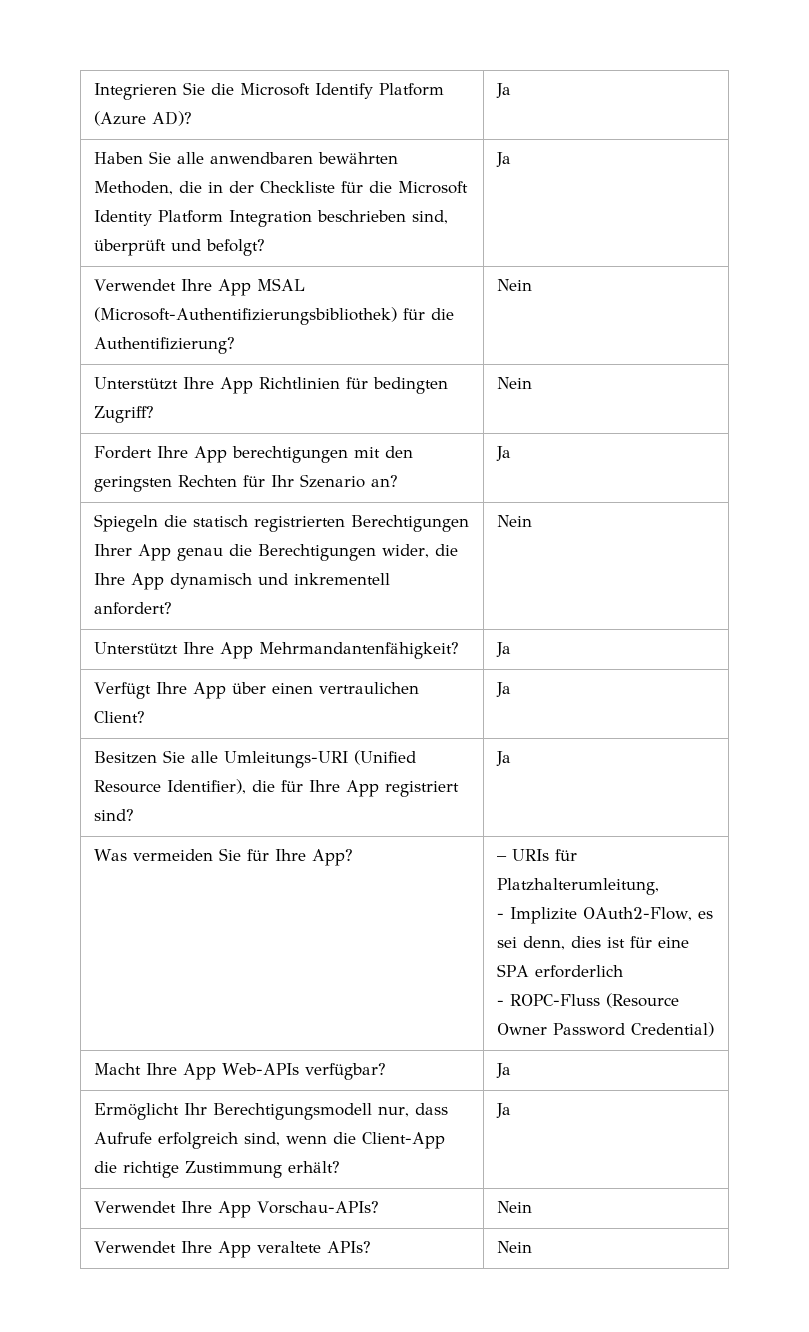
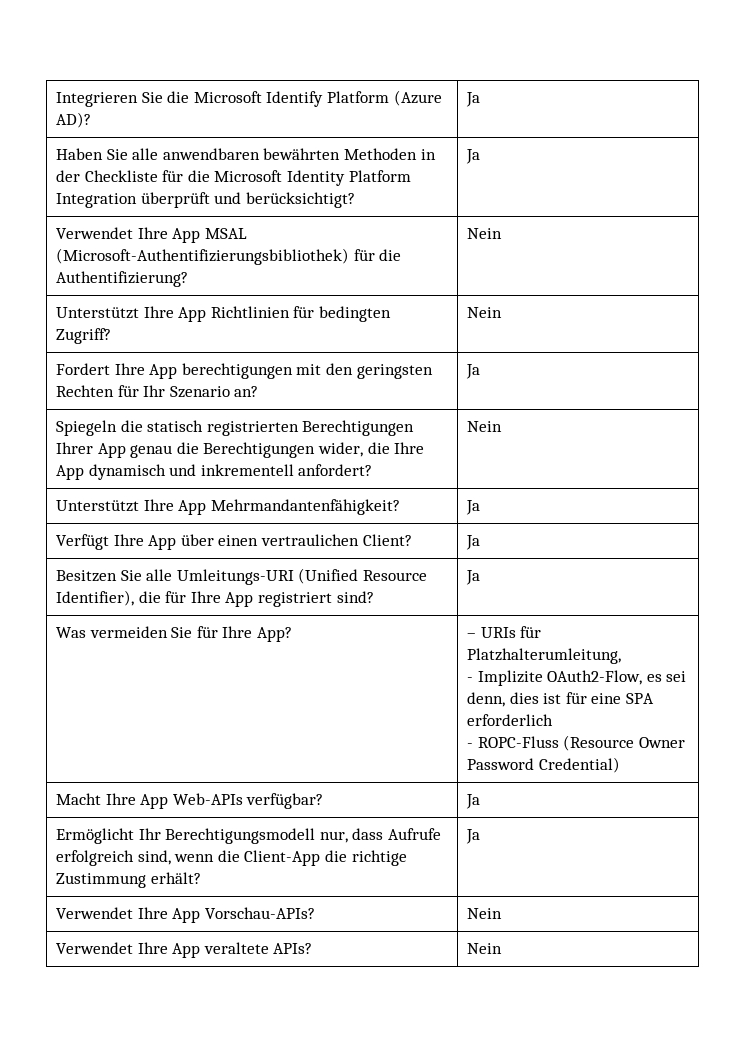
[93,181,202,195] Methoden, die -> [343,148,417,160] Methoden
[316,210,448,224] beschrieben sind, -> (137, 200) none
[205,239,265,256] befolgt? -> [245,192,355,208] berücksichtigt?

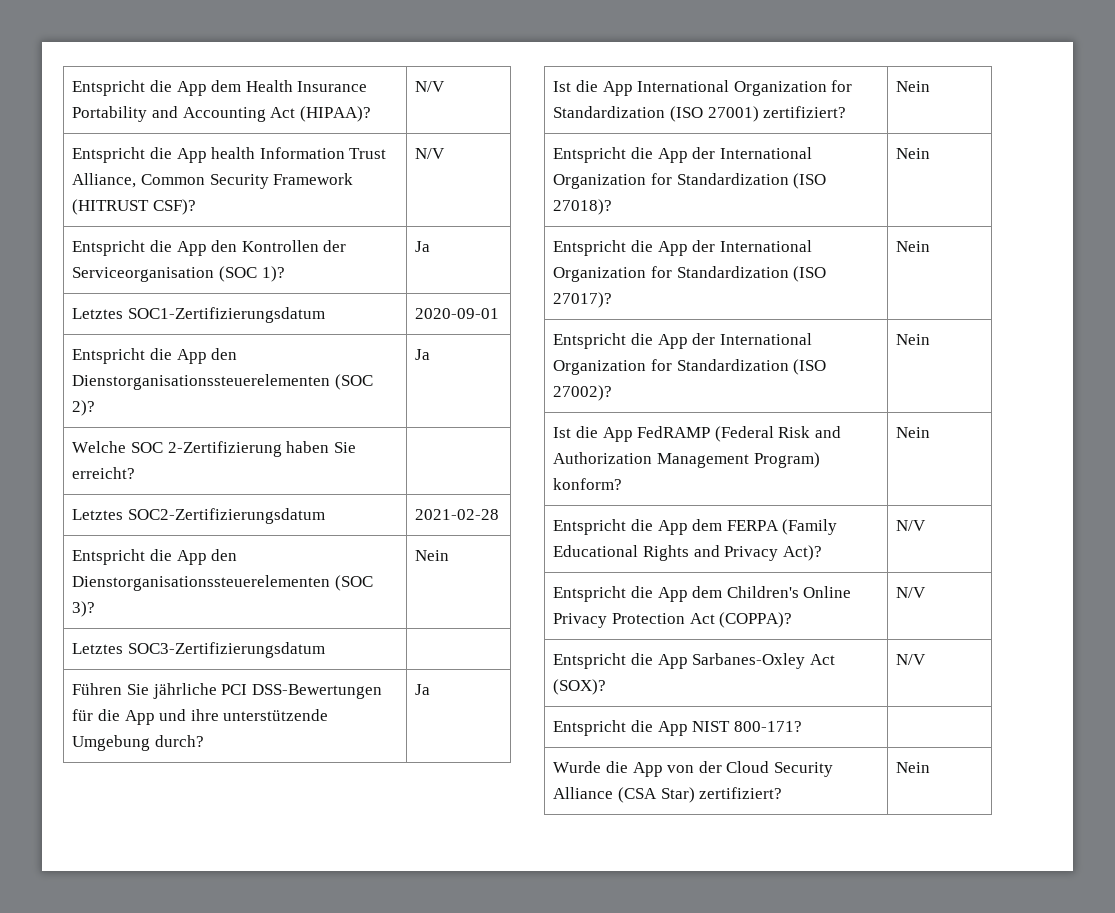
[55,90,442,107] [55,112,91,128] [465,92,480,107] [55,148,436,160] [55,170,411,186] [55,192,355,208] [465,149,480,164] [55,227,247,243] [55,248,402,265] [55,271,188,287] [466,228,502,239] [55,306,391,322] [55,328,111,344] [466,307,502,318] [55,363,433,379] [55,385,259,398] [465,364,480,379] [55,420,415,436] [55,442,425,458] [55,464,373,480] [466,421,502,432] [55,499,400,515] [465,500,480,515] [55,534,412,550] [465,535,480,550] [55,568,427,585] [55,590,374,607] [465,570,480,585] [55,626,292,642] [466,626,542,638] [466,648,621,664] [466,670,687,686] [466,692,654,707] [466,714,553,726] [466,735,685,751] [466,757,620,773] [55,793,324,809] [465,794,480,809] [55,828,441,844] [55,850,407,866] [55,872,201,888] [465,829,480,844] [55,907,315,923] [466,908,502,919] [55,942,313,958] Integrieren Sie die Microsoft Identify Platform (Azure AD)? | Ja // Haben Sie alle anwendbaren bewährten Methoden in der Checkliste für die Microsoft Identity Platform Integration überprüft und berücksichtigt? | Ja // Verwendet Ihre App MSAL (Microsoft-Authentifizierungsbibliothek) für die Authentifizierung? | Nein // Unterstützt Ihre App Richtlinien für bedingten Zugriff? | Nein // Fordert Ihre App berechtigungen mit den geringsten Rechten für Ihr Szenario an? | Ja // Spiegeln die statisch registrierten Berechtigungen Ihrer App genau die Berechtigungen wider, die Ihre App dynamisch und inkrementell anfordert? | Nein // Unterstützt Ihre App Mehrmandantenfähigkeit? | Ja // Verfügt Ihre App über einen vertraulichen Client? | Ja // Besitzen Sie alle Umleitungs-URI (Unified Resource Identifier), die für Ihre App registriert sind? | Ja // Was vermeiden Sie für Ihre App? | – URIs für Platzhalterumleitung, // - Implizite OAuth2-Flow, es sei denn, dies ist für eine SPA erforderlich // - ROPC-Fluss (Resource Owner Password Credential) // Macht Ihre App Web-APIs verfügbar? | Ja // Ermöglicht Ihr Berechtigungsmodell nur, dass Aufrufe erfolgreich sind, wenn die Client-App die richtige Zustimmung erhält? | Ja // Verwendet Ihre App Vorschau-APIs? | Nein // Verwendet Ihre App veraltete APIs? -> [72,80,368,96] [72,106,371,122] [415,81,446,92] [72,147,387,163] [72,173,354,189] [72,199,197,215] [415,148,446,159] [72,240,347,256] [72,266,285,282] [415,241,431,252] [72,307,326,323] [415,308,500,319] [72,348,238,364] [72,374,374,390] [72,400,96,416] [415,349,431,360] [72,441,356,457] [72,467,136,479] [72,508,326,524] [415,509,500,520] [72,549,238,565] [72,575,374,591] [72,601,96,617] [415,550,450,561] [72,642,326,658] [72,683,382,699] [72,709,329,725] [72,735,205,751] [415,684,431,695] [553,80,853,96] [553,106,847,122] [896,81,931,92] [553,147,812,163] [553,173,827,189] [553,199,613,215] [896,148,931,159] [553,240,812,256] [553,266,827,282] [553,292,613,308] [896,241,931,252] [553,333,812,349] [553,359,827,375] [553,385,613,401] [896,334,931,345] [553,426,842,442] [553,452,820,468] [553,478,623,490] [896,427,931,438] [553,519,838,535] [553,545,822,561] [896,520,927,531] [553,586,852,602] [553,612,793,628] [896,587,927,598] [553,653,835,669] [553,679,607,695] [896,654,927,665] [553,720,802,736] [553,761,834,777] [553,787,783,803] Entspricht die App dem Health Insurance Portability and Accounting Act (HIPAA)? | N/V // Entspricht die App health Information Trust Alliance, Common Security Framework (HITRUST CSF)? | N/V // Entspricht die App den Kontrollen der Serviceorganisation (SOC 1)? | Ja // Letztes SOC1-Zertifizierungsdatum | 2020-09-01 // Entspricht die App den Dienstorganisationssteuerelementen (SOC 2)? | Ja // Welche SOC 2-Zertifizierung haben Sie erreicht? | // Letztes SOC2-Zertifizierungsdatum | 2021-02-28 // Entspricht die App den Dienstorganisationssteuerelementen (SOC 3)? | Nein // Letztes SOC3-Zertifizierungsdatum | // Führen Sie jährliche PCI DSS-Bewertungen für die App und ihre unterstützende Umgebung durch? | Ja // Ist die App International Organization for Standardization (ISO 27001) zertifiziert? | Nein // Entspricht die App der International Organization for Standardization (ISO 27018)? | Nein // Entspricht die App der International Organization for Standardization (ISO 27017)? | Nein // Entspricht die App der International Organization for Standardization (ISO 27002)? | Nein // Ist die App FedRAMP (Federal Risk and Authorization Management Program) konform? | Nein // Entspricht die App dem FERPA (Family Educational Rights and Privacy Act)? | N/V // Entspricht die App dem Children's Online Privacy Protection Act (COPPA)? | N/V // Entspricht die App Sarbanes-Oxley Act (SOX)? | N/V // Entspricht die App NIST 800-171? | // Wurde die App von der Cloud Security Alliance (CSA Star) zertifiziert?

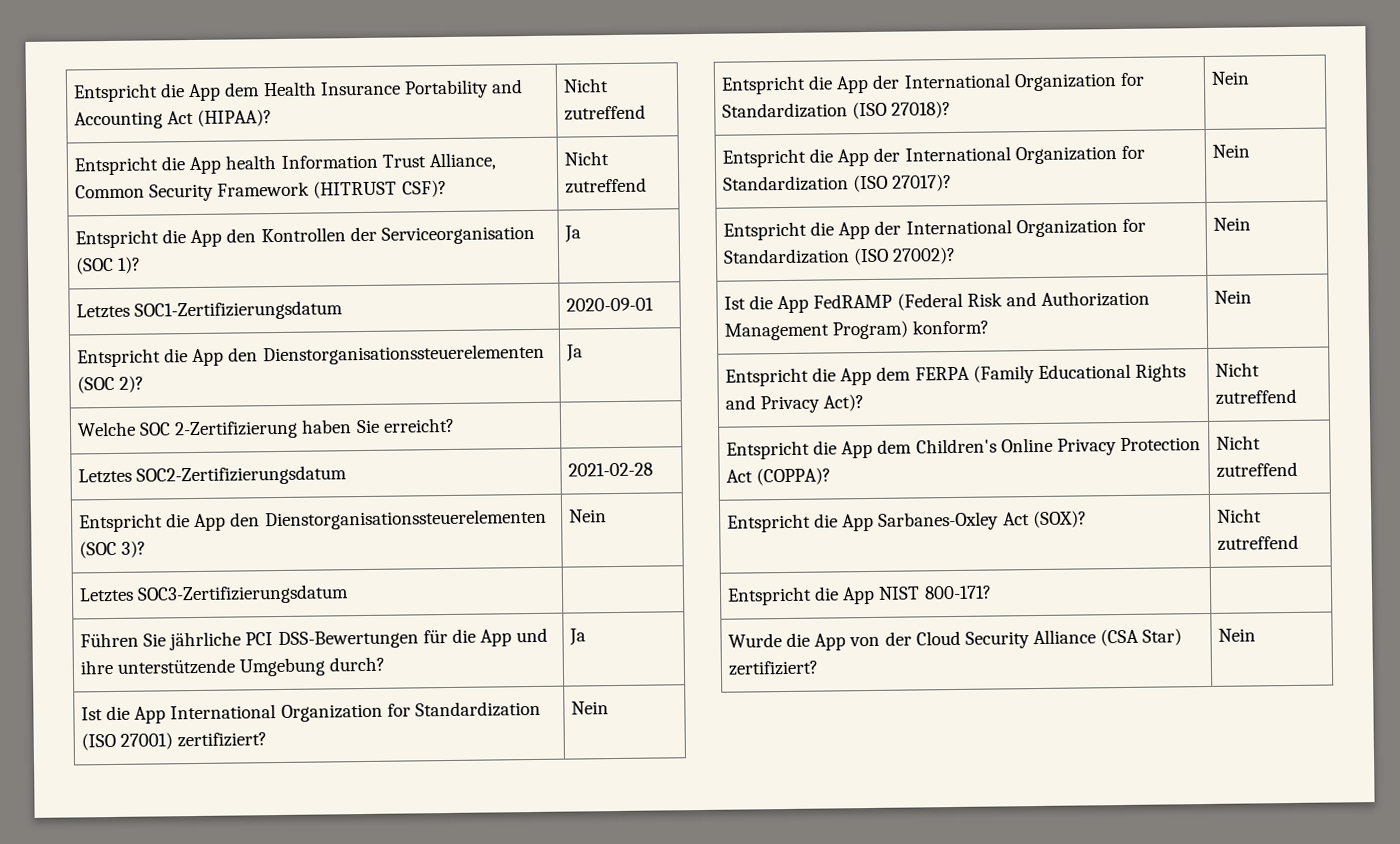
[415,81,446,92] N/V -> [563,78,610,93] [564,104,647,121] Nicht zutreffend
[415,148,446,159] N/V -> [564,151,610,166] [565,177,648,194] Nicht zutreffend
[896,520,927,531] N/V -> [1215,362,1261,377] [1215,388,1298,405] Nicht zutreffend
[896,587,927,598] N/V -> [1216,435,1262,450] [1216,461,1299,478] Nicht zutreffend
[896,654,927,665] N/V -> [1217,508,1263,523] [1217,534,1300,551] Nicht zutreffend

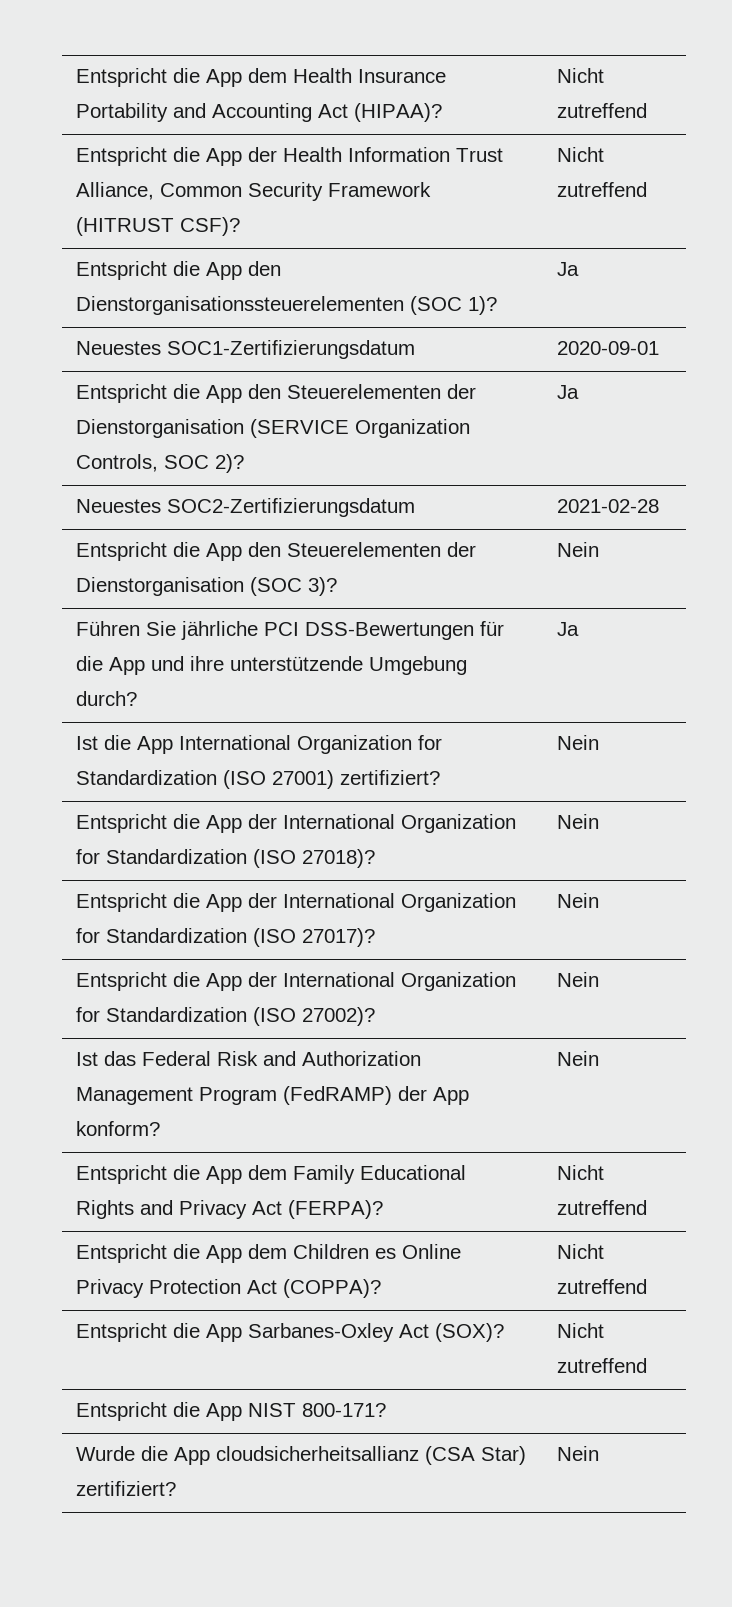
[225,155,277,170] health -> [248,147,343,162] der Health
[260,225,535,245] Kontrollen der Serviceorganisation -> [76,296,405,315] Dienstorganisationssteuerelementen
[76,303,131,319] Letztes -> [76,341,162,355] Neuestes
[262,343,545,366] [77,375,145,394] [566,344,584,362] [77,417,455,440] [78,468,133,484] Dienstorganisationssteuerelementen (SOC 2)? | Ja // Welche SOC 2-Zertifizierung haben Sie erreicht? | // Letztes -> [287,384,477,399] [76,419,471,438] [76,454,245,473] [557,385,580,399] [76,499,162,513] Steuerelementen der Dienstorganisation (SERVICE Organization Controls, SOC 2)? | Ja // Neuestes
[264,508,547,531] Dienstorganisationssteuerelementen -> [287,542,477,557] [76,577,245,596] Steuerelementen der Dienstorganisation
[79,584,350,605] // Letztes SOC3-Zertifizierungsdatum | -> (600, 549) none
[749,290,1151,314] [724,320,910,341] die App FedRAMP (Federal Risk and Authorization Management Program) -> [104,1051,422,1066] [76,1086,470,1105] das Federal Risk and Authorization Management Program (FedRAMP) der App
[914,365,1035,384] FERPA (Family -> [293,1165,356,1184] Family
[823,394,865,412] Act)? -> [252,1200,384,1219] Act (FERPA)?
[915,438,997,454] Children's -> [293,1244,397,1259] Children es
[849,629,1097,649] von der Cloud Security Alliance -> [216,1446,420,1461] cloudsicherheitsallianz

